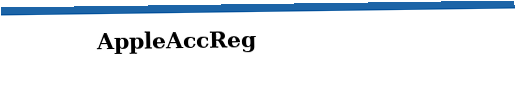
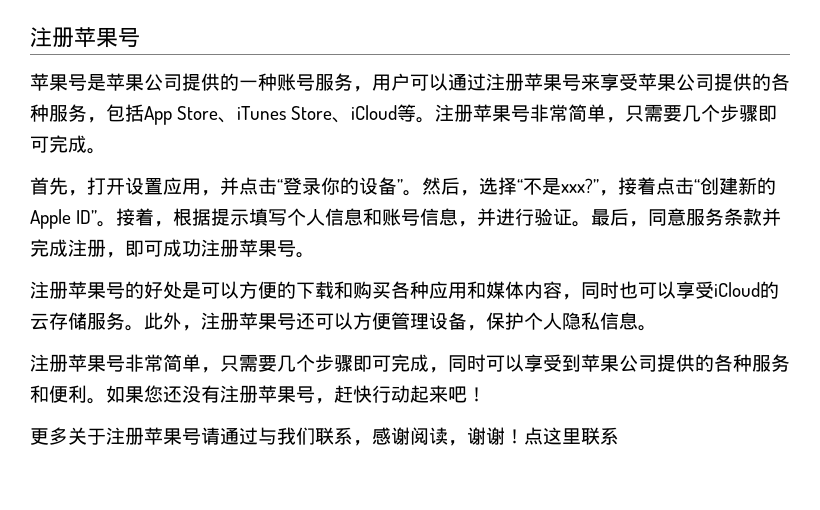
[95,30,257,55] AppleAccReg -> [30,27,140,48] [30,73,790,92] [30,104,778,125] [30,135,106,154] [30,177,776,196] [30,208,782,229] [30,239,315,258] [30,281,779,300] [30,312,657,331] [30,354,790,373] [30,385,486,404] [30,427,619,446] 注册苹果号 // 苹果号是苹果公司提供的一种账号服务，用户可以通过注册苹果号来享受苹果公司提供的各种服务，包括App Store、iTunes Store、iCloud等。注册苹果号非常简单，只需要几个步骤即可完成。 // 首先，打开设置应用，并点击“登录你的设备”。然后，选择“不是xxx?”，接着点击“创建新的Apple ID”。接着，根据提示填写个人信息和账号信息，并进行验证。最后，同意服务条款并完成注册，即可成功注册苹果号。 // 注册苹果号的好处是可以方便的下载和购买各种应用和媒体内容，同时也可以享受iCloud的云存储服务。此外，注册苹果号还可以方便管理设备，保护个人隐私信息。 // 注册苹果号非常简单，只需要几个步骤即可完成，同时可以享受到苹果公司提供的各种服务和便利。如果您还没有注册苹果号，赶快行动起来吧！ // 更多关于注册苹果号请通过与我们联系，感谢阅读，谢谢！点这里联系

